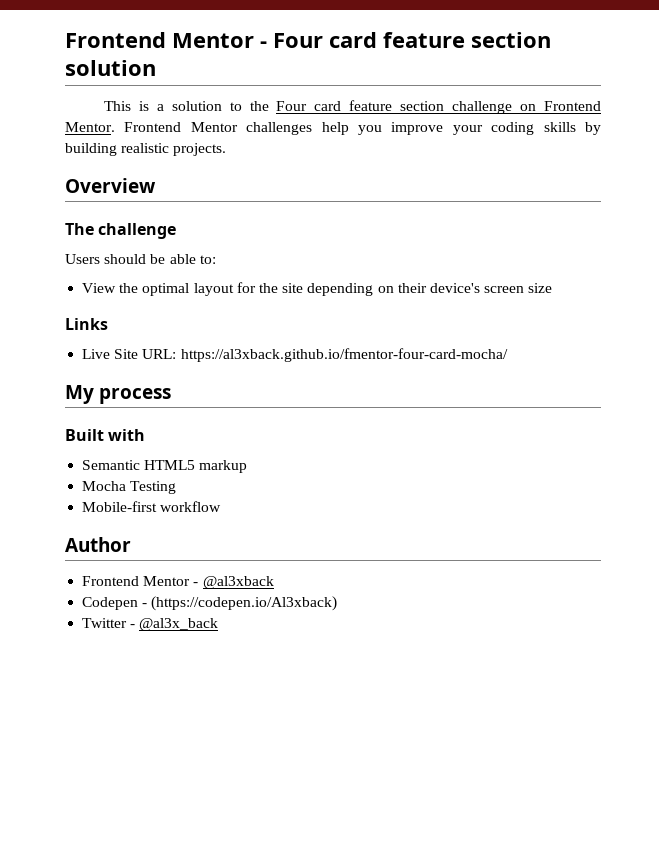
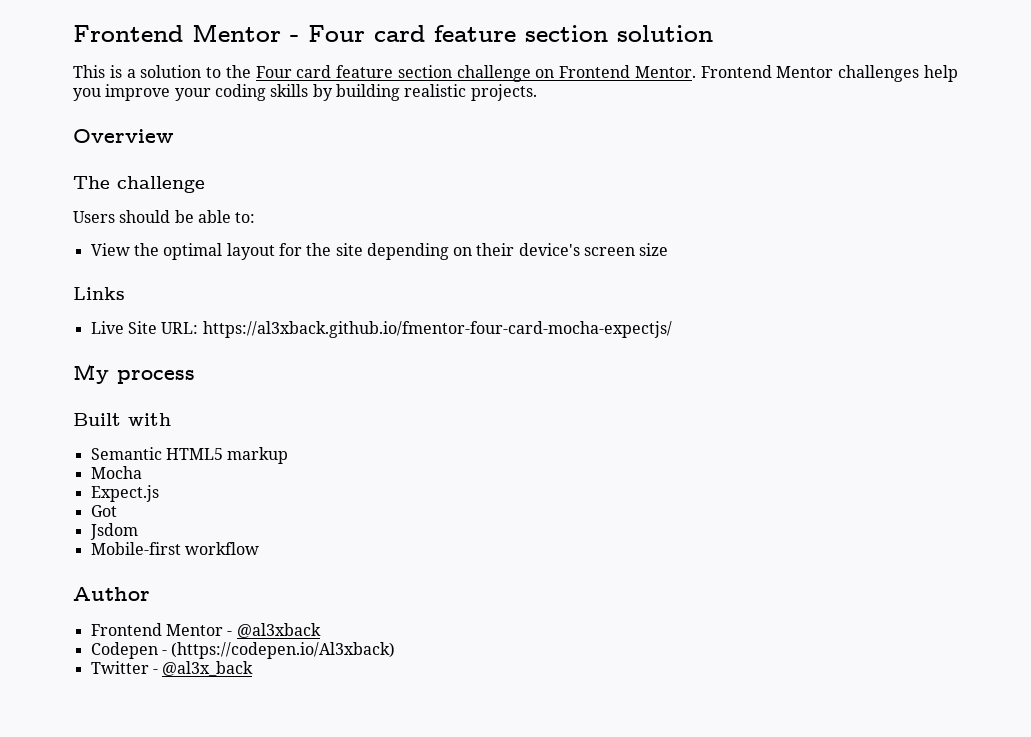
[180,348,508,362] https://al3xback.github.io/fmentor-four-card-mocha/ -> [202,321,672,338] https://al3xback.github.io/fmentor-four-card-mocha-expectjs/
[130,481,177,494] Testing -> [90,485,159,502] [90,505,117,517] [89,523,138,540] // Expect.js // Got // Jsdom

